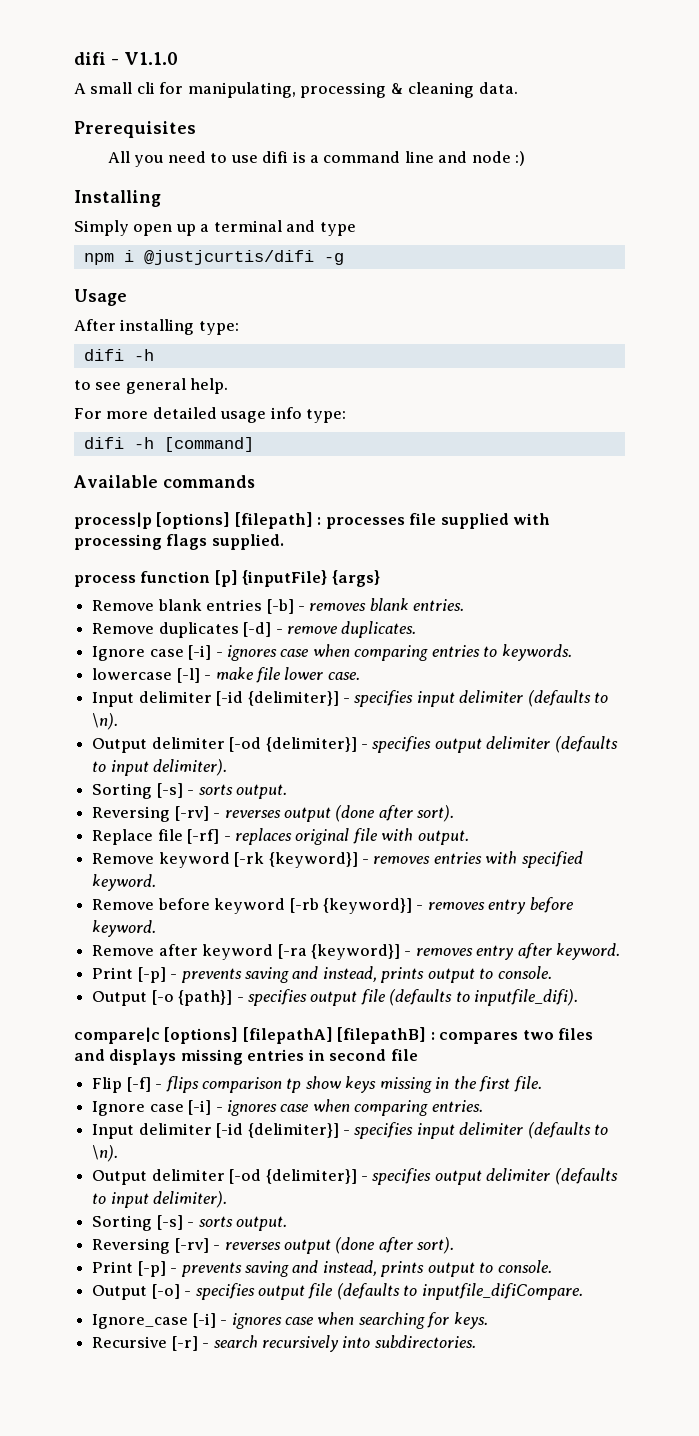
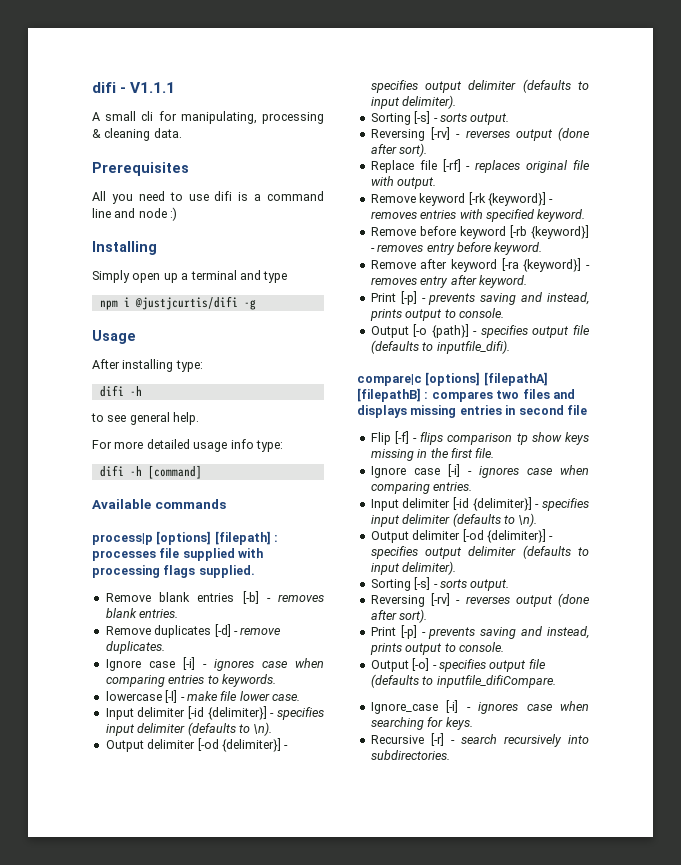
[124,52,179,65] V1.1.0 -> [130,82,176,93] V1.1.1
[74,570,380,587] // process function [p] {inputFile} {args} -> (255, 571) none

